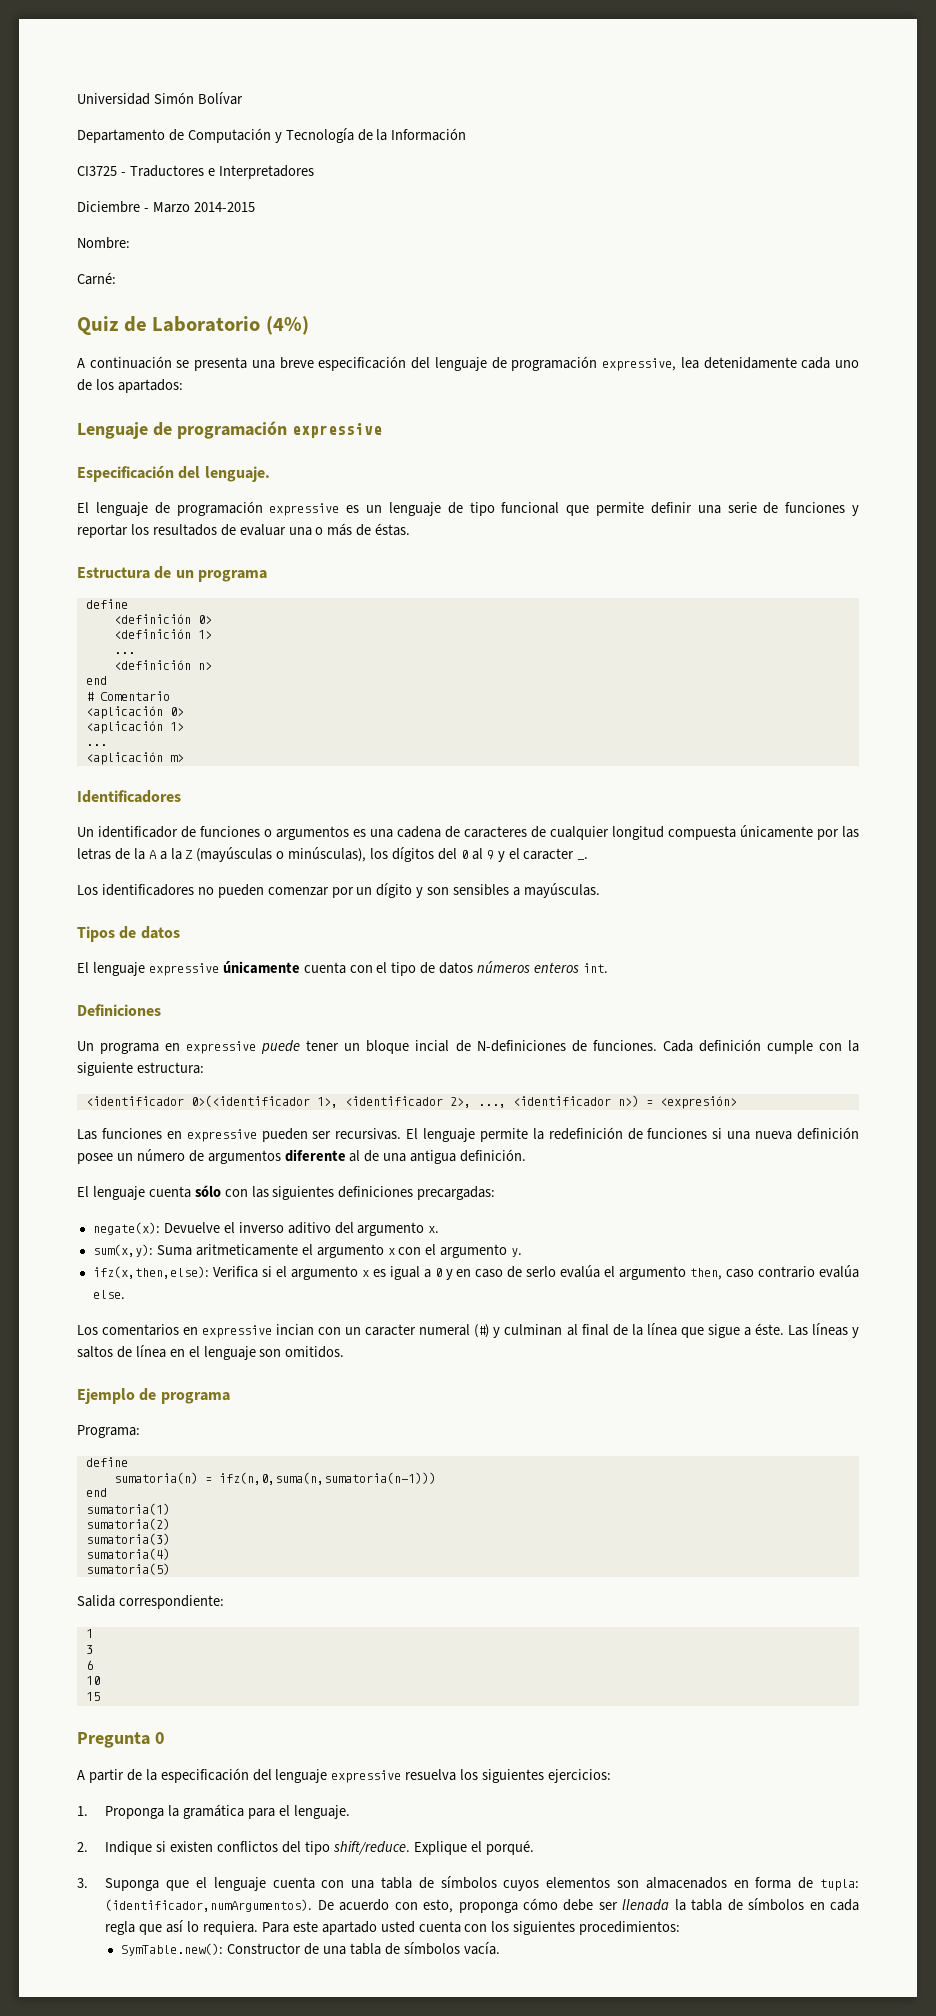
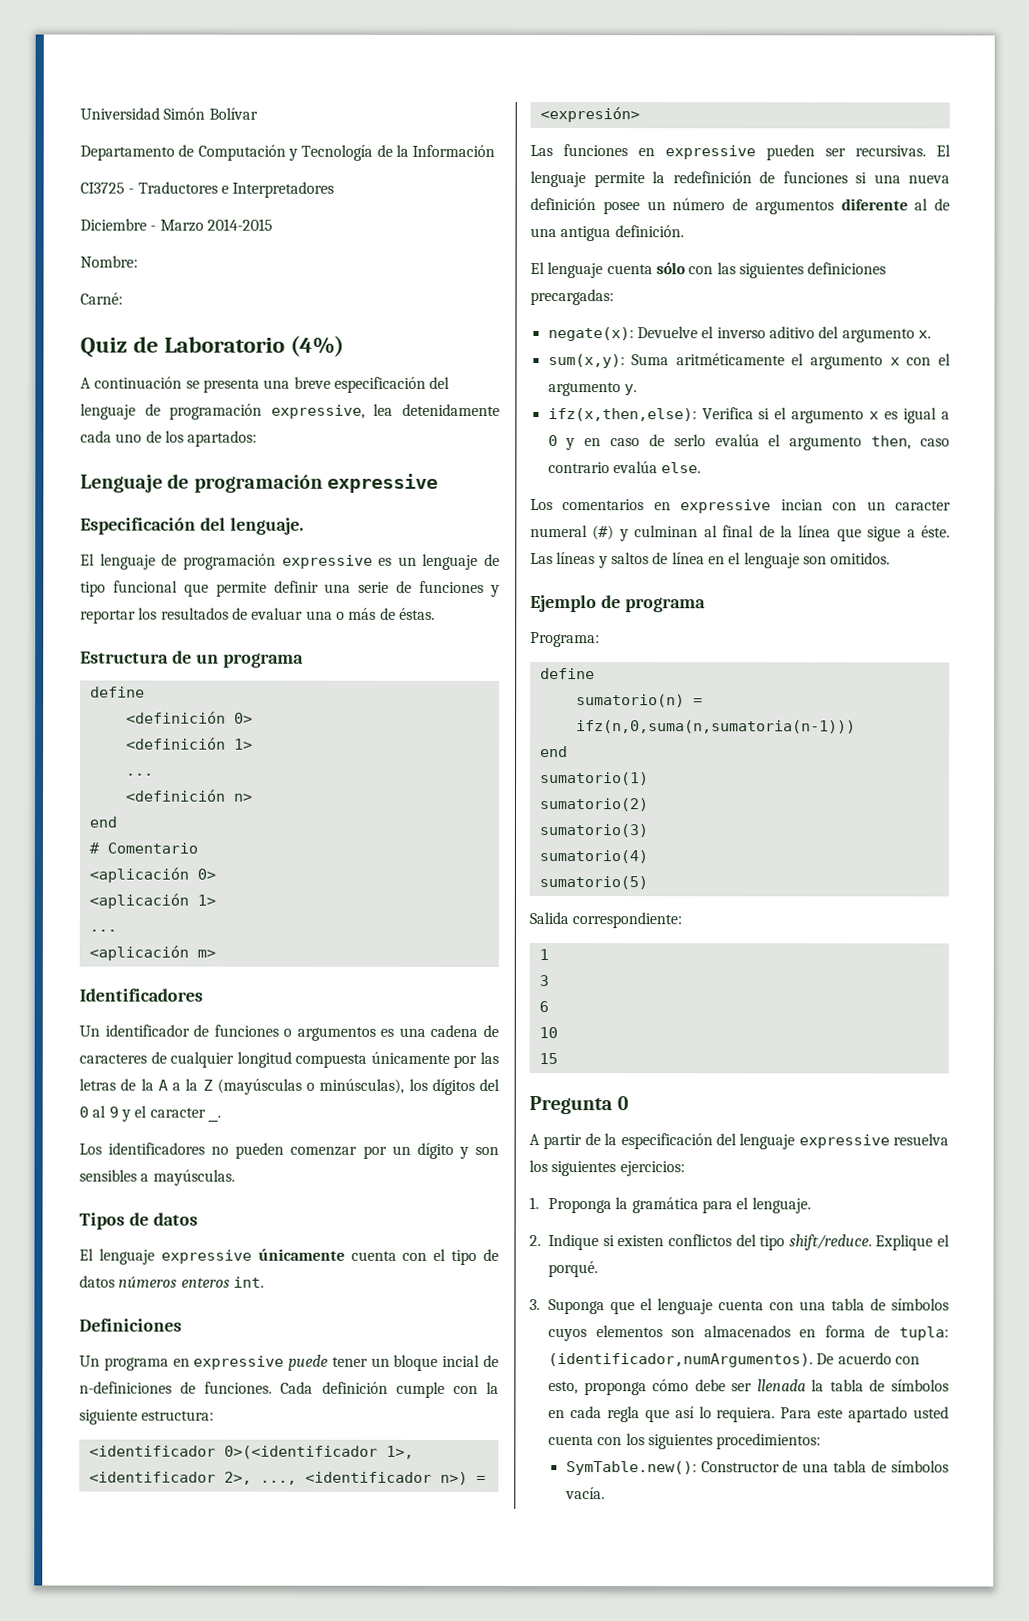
[476,1040,566,1052] N-definiciones -> [79,1381,172,1394] n-definiciones
[195,1244,298,1256] aritmeticamente -> [675,353,785,366] aritméticamente
[113,1472,198,1484] sumatoria(n) -> [575,694,685,708] sumatorio(n)
[85,1503,170,1515] [85,1518,170,1530] [85,1533,170,1545] [85,1548,170,1560] [85,1563,170,1575] sumatoria(1) // sumatoria(2) // sumatoria(3) // sumatoria(4) // sumatoria(5) -> [539,772,649,786] [538,798,649,812] [538,824,648,838] [538,850,648,864] [538,876,648,890] sumatorio(1) // sumatorio(2) // sumatorio(3) // sumatorio(4) // sumatorio(5)

